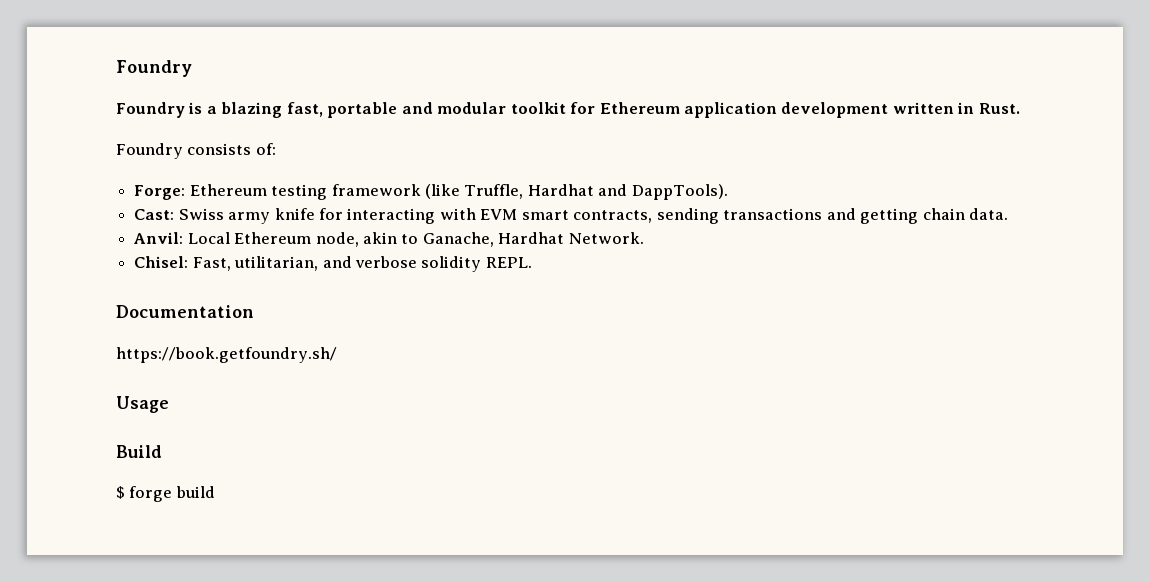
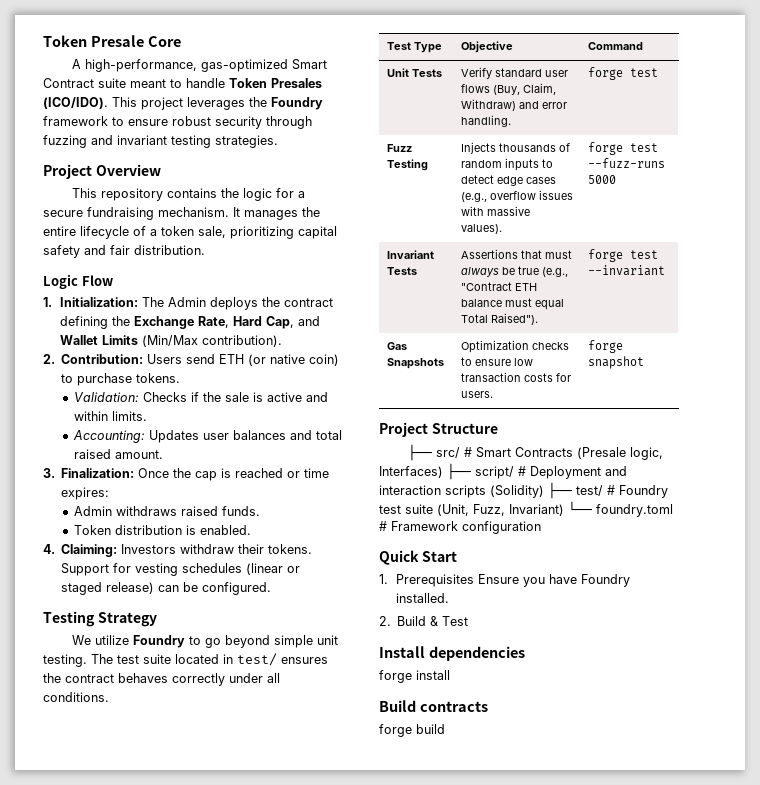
[116,60,192,77] [116,102,1020,118] [116,143,276,159] [134,184,728,200] [134,208,1008,224] [134,232,644,247] [134,256,532,272] [116,305,254,318] [116,347,337,363] [116,396,169,413] [116,445,162,458] [116,486,125,499] Foundry // Foundry is a blazing fast, portable and modular toolkit for Ethereum application development written in Rust. // Foundry consists of: // Forge: Ethereum testing framework (like Truffle, Hardhat and DappTools). // Cast: Swiss army knife for interacting with EVM smart contracts, sending transactions and getting chain data. // Anvil: Local Ethereum node, akin to Ganache, Hardhat Network. // Chisel: Fast, utilitarian, and verbose solidity REPL. // Documentation // https://book.getfoundry.sh/ // Usage // Build // $ -> [43,35,181,47] [71,59,327,72] [43,78,322,88] [43,97,323,110] [43,116,312,129] [43,135,278,148] [43,164,161,179] [71,188,305,201] [43,207,320,220] [43,226,337,239] [43,245,205,258] [43,274,113,289] [43,297,334,310] [60,316,321,329] [60,335,283,347] [43,354,340,366] [61,373,181,386] [73,392,328,402] [73,411,147,421] [72,430,342,443] [73,449,163,459] [43,468,330,481] [61,487,110,500] [73,506,260,516] [73,525,251,535] [43,544,313,557] [61,563,301,576] [61,582,272,595] [43,611,157,627] [71,635,338,648] [43,653,328,667] [43,673,280,686] [43,692,109,702] [386,42,442,53] [460,41,513,53] [587,42,643,50] [386,68,442,77] [460,67,568,79] [460,83,556,95] [460,99,567,111] [460,115,511,127] [587,67,658,80] [386,144,412,152] [386,159,428,171] [460,142,570,154] [460,158,553,171] [460,175,556,186] [460,190,573,202] [460,206,530,216] [460,224,502,234] [587,142,658,155] [587,158,665,168] [587,175,616,184] [386,250,434,259] [386,267,417,275] [460,249,572,259] [460,266,568,277] [460,282,537,291] [460,298,564,310] [460,313,538,325] [587,249,658,262] [587,265,665,276] [386,342,407,350] [386,358,444,369] [460,340,569,353] [460,357,533,366] [460,372,571,382] [460,391,493,398] [587,340,623,353] [587,356,644,369] [379,422,498,437] [407,444,663,461] [379,463,627,480] [379,482,668,499] [379,501,673,517] [379,521,541,534] [379,550,457,565] [379,574,631,587] [396,593,450,603] [379,616,469,626] [379,646,525,661] [379,670,450,683] [379,700,488,712] Token Presale Core // A high-performance, gas-optimized Smart Contract suite meant to handle Token Presales (ICO/IDO). This project leverages the Foundry framework to ensure robust security through fuzzing and invariant testing strategies. // Project Overview // This repository contains the logic for a secure fundraising mechanism. It manages the entire lifecycle of a token sale, prioritizing capital safety and fair distribution. // Logic Flow // 1. Initialization: The Admin deploys the contract defining the Exchange Rate, Hard Cap, and Wallet Limits (Min/Max contribution). // 2. Contribution: Users send ETH (or native coin) to purchase tokens. // Validation: Checks if the sale is active and within limits. // Accounting: Updates user balances and total raised amount. // 3. Finalization: Once the cap is reached or time expires: // Admin withdraws raised funds. // Token distribution is enabled. // 4. Claiming: Investors withdraw their tokens. Support for vesting schedules (linear or staged release) can be configured. // Testing Strategy // We utilize Foundry to go beyond simple unit testing. The test suite located in test/ ensures the contract behaves correctly under all conditions. // Test Type | Objective | Command // Unit Tests | Verify standard user flows (Buy, Claim, Withdraw) and error handling. | forge test // Fuzz Testing | Injects thousands of random inputs to detect edge cases (e.g., overflow issues with massive values). | forge test --fuzz-runs 5000 // Invariant Tests | Assertions that must always be true (e.g., "Contract ETH balance must equal Total Raised"). | forge test --invariant // Gas Snapshots | Optimization checks to ensure low transaction costs for users. | forge snapshot // Project Structure // ├── src/ # Smart Contracts (Presale logic, Interfaces) ├── script/ # Deployment and interaction scripts (Solidity) ├── test/ # Foundry test suite (Unit, Fuzz, Invariant) └── foundry.toml # Framework configuration // Quick Start // 1. Prerequisites Ensure you have Foundry installed. // 2. Build & Test // Install dependencies // forge install // Build contracts //

